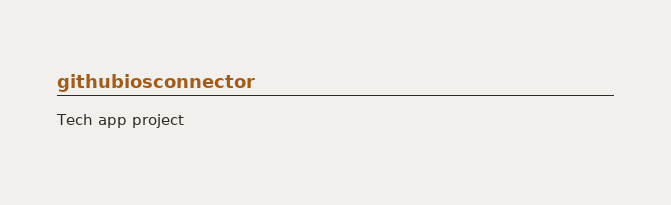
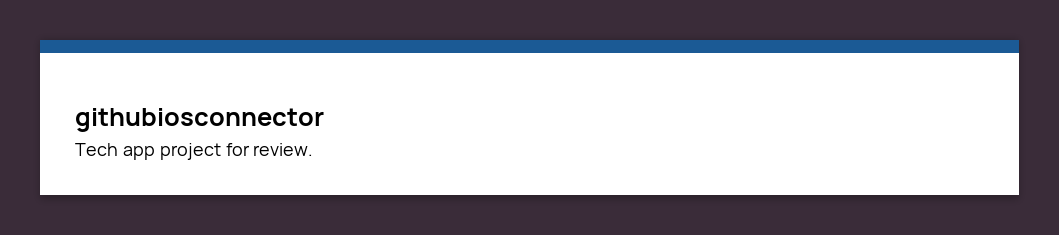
(184, 121) none -> [225,143,314,156] for review.

